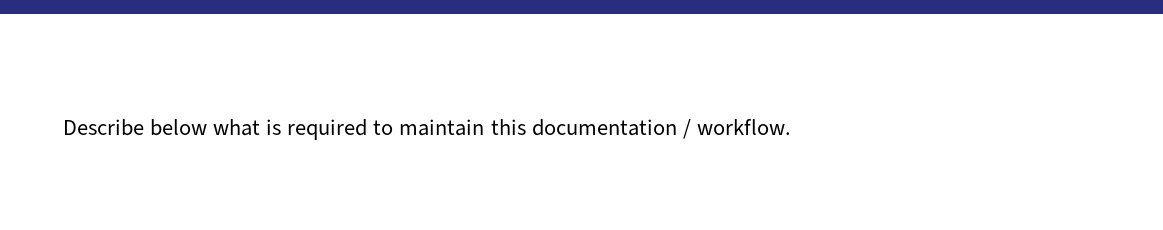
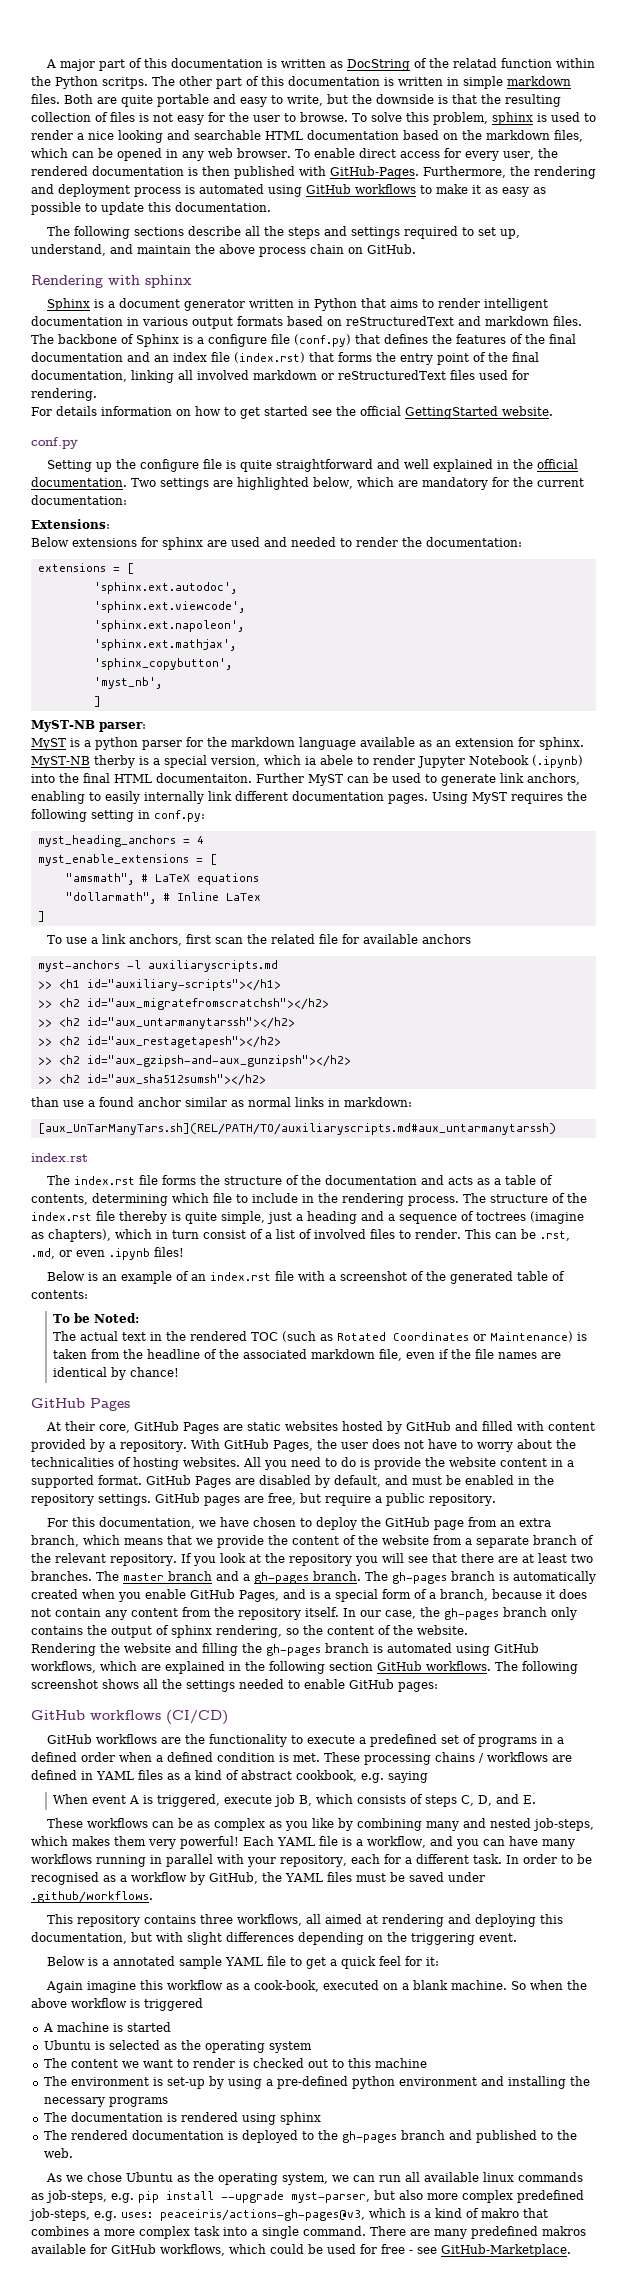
[63,119,791,140] Describe below what is required to maintain this documentation / workflow. -> [45,58,595,71] [31,76,571,89] [31,94,561,107] [31,112,596,125] [31,130,583,143] [31,148,558,161] [31,166,596,179] [31,184,546,197] [31,202,271,215] [46,226,520,239] [31,244,416,257] [31,275,192,288] [46,298,548,311] [31,316,582,329] [31,334,576,347] [31,352,539,365] [31,370,529,383] [31,388,97,401] [31,406,553,419] [31,437,78,449] [46,459,578,472] [31,477,584,490] [31,495,127,505] [31,519,110,529] [31,537,522,550] [37,563,134,574] [93,582,237,594] [93,601,245,613] [93,620,244,632] [93,639,236,651] [93,658,232,670] [93,677,162,689] [93,696,101,707] [31,720,146,732] [31,737,584,750] [31,755,583,768] [31,773,580,786] [31,791,587,804] [31,809,205,822] [37,835,204,847] [37,854,217,866] [65,873,259,885] [65,892,261,904] [37,911,45,922] [46,934,471,946] [37,960,278,972] [37,979,281,991] [37,998,329,1010] [37,1017,295,1029] [37,1036,281,1048] [37,1055,351,1067] [37,1074,266,1086] [31,1097,412,1107] [37,1123,556,1135] [31,1153,88,1162] [46,1175,553,1185] [31,1193,587,1206] [31,1211,584,1224] [31,1229,570,1242] [31,1247,184,1260] [46,1271,565,1284] [31,1290,88,1299] [53,1313,140,1323] [53,1331,588,1342] [53,1349,562,1361] [53,1367,180,1380] [31,1398,130,1411] [45,1421,595,1434] [31,1439,576,1452] [31,1457,574,1470] [31,1475,554,1488] [31,1493,496,1506] [46,1517,551,1530] [31,1535,594,1548] [31,1553,593,1566] [31,1571,596,1584] [31,1589,587,1602] [31,1607,577,1620] [31,1625,468,1638] [31,1643,539,1656] [31,1661,578,1674] [31,1679,438,1692] [31,1710,228,1725] [46,1734,564,1747] [31,1752,572,1765] [31,1770,428,1783] [53,1794,537,1807] [46,1818,594,1831] [31,1836,575,1849] [31,1854,592,1867] [31,1872,485,1885] [31,1891,153,1903] [46,1914,563,1927] [31,1932,517,1945] [46,1956,439,1969] [45,1980,587,1993] [31,1998,203,2011] [42,2022,171,2032] [43,2040,312,2053] [43,2058,427,2068] [43,2076,590,2089] [43,2097,168,2107] [43,2112,321,2125] [43,2130,577,2143] [43,2148,73,2158] [45,2172,583,2185] [31,2190,584,2203] [29,2208,548,2221] [31,2226,586,2239] [31,2244,571,2257] A major part of this documentation is written as DocString of the relatad function within the Python scritps. The other part of this documentation is written in simple markdown files. Both are quite portable and easy to write, but the downside is that the resulting collection of files is not easy for the user to browse. To solve this problem, sphinx is used to render a nice looking and searchable HTML documentation based on the markdown files, which can be opened in any web browser. To enable direct access for every user, the rendered documentation is then published with GitHub-Pages. Furthermore, the rendering and deployment process is automated using GitHub workflows to make it as easy as possible to update this documentation. // The following sections describe all the steps and settings required to set up, understand, and maintain the above process chain on GitHub. // Rendering with sphinx // Sphinx is a document generator written in Python that aims to render intelligent documentation in various output formats based on reStructuredText and markdown files. The backbone of Sphinx is a configure file (conf.py) that defines the features of the final documentation and an index file (index.rst) that forms the entry point of the final documentation, linking all involved markdown or reStructuredText files used for rendering. // For details information on how to get started see the official GettingStarted website. // conf.py // Setting up the configure file is quite straightforward and well explained in the official documentation. Two settings are highlighted below, which are mandatory for the current documentation: // Extensions: // Below extensions for sphinx are used and needed to render the documentation: // extensions = [ // 'sphinx.ext.autodoc', // 'sphinx.ext.viewcode', // 'sphinx.ext.napoleon', // 'sphinx.ext.mathjax', // 'sphinx_copybutton', // 'myst_nb', // ] // MyST-NB parser: // MyST is a python parser for the markdown language available as an extension for sphinx. MyST-NB therby is a special version, which ia abele to render Jupyter Notebook (.ipynb) into the final HTML documentaiton. Further MyST can be used to generate link anchors, enabling to easily internally link different documentation pages. Using MyST requires the following setting in conf.py: // myst_heading_anchors = 4 // myst_enable_extensions = [ // "amsmath", # LaTeX equations // "dollarmath", # Inline LaTex // ] // To use a link anchors, first scan the related file for available anchors // myst-anchors -l auxiliaryscripts.md // >> <h1 id="auxiliary-scripts"></h1> // >> <h2 id="aux_migratefromscratchsh"></h2> // >> <h2 id="aux_untarmanytarssh"></h2> // >> <h2 id="aux_restagetapesh"></h2> // >> <h2 id="aux_gzipsh-and-aux_gunzipsh"></h2> // >> <h2 id="aux_sha512sumsh"></h2> // than use a found anchor similar as normal links in markdown: // [aux_UnTarManyTars.sh](REL/PATH/TO/auxiliaryscripts.md#aux_untarmanytarssh) // index.rst // The index.rst file forms the structure of the documentation and acts as a table of contents, determining which file to include in the rendering process. The structure of the index.rst file thereby is quite simple, just a heading and a sequence of toctrees (imagine as chapters), which in turn consist of a list of involved files to render. This can be .rst, .md, or even .ipynb files! // Below is an example of an index.rst file with a screenshot of the generated table of contents: // To be Noted: // The actual text in the rendered TOC (such as Rotated Coordinates or Maintenance) is taken from the headline of the associated markdown file, even if the file names are identical by chance! // GitHub Pages // At their core, GitHub Pages are static websites hosted by GitHub and filled with content provided by a repository. With GitHub Pages, the user does not have to worry about the technicalities of hosting websites. All you need to do is provide the website content in a supported format. GitHub Pages are disabled by default, and must be enabled in the repository settings. GitHub pages are free, but require a public repository. // For this documentation, we have chosen to deploy the GitHub page from an extra branch, which means that we provide the content of the website from a separate branch of the relevant repository. If you look at the repository you will see that there are at least two branches. The master branch and a gh-pages branch. The gh-pages branch is automatically created when you enable GitHub Pages, and is a special form of a branch, because it does not contain any content from the repository itself. In our case, the gh-pages branch only contains the output of sphinx rendering, so the content of the website. // Rendering the website and filling the gh-pages branch is automated using GitHub workflows, which are explained in the following section GitHub workflows. The following screenshot shows all the settings needed to enable GitHub pages: // GitHub workflows (CI/CD) // GitHub workflows are the functionality to execute a predefined set of programs in a defined order when a defined condition is met. These processing chains / workflows are defined in YAML files as a kind of abstract cookbook, e.g. saying // When event A is triggered, execute job B, which consists of steps C, D, and E. // These workflows can be as complex as you like by combining many and nested job-steps, which makes them very powerful! Each YAML file is a workflow, and you can have many workflows running in parallel with your repository, each for a different task. In order to be recognised as a workflow by GitHub, the YAML files must be saved under .github/workflows. // This repository contains three workflows, all aimed at rendering and deploying this documentation, but with slight differences depending on the triggering event. // Below is a annotated sample YAML file to get a quick feel for it: // Again imagine this workflow as a cook-book, executed on a blank machine. So when the above workflow is triggered // A machine is started // Ubuntu is selected as the operating system // The content we want to render is checked out to this machine // The environment is set-up by using a pre-defined python environment and installing the necessary programs // The documentation is rendered using sphinx // The rendered documentation is deployed to the gh-pages branch and published to the web. // As we chose Ubuntu as the operating system, we can run all available linux commands as job-steps, e.g. pip install --upgrade myst-parser, but also more complex predefined job-steps, e.g. uses: peaceiris/actions-gh-pages@v3, which is a kind of makro that combines a more complex task into a single command. There are many predefined makros available for GitHub workflows, which could be used for free - see GitHub-Marketplace.

